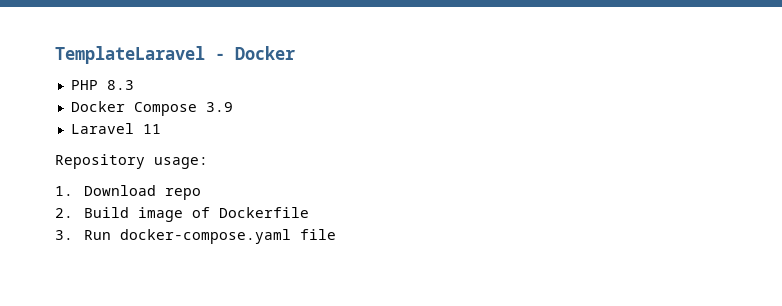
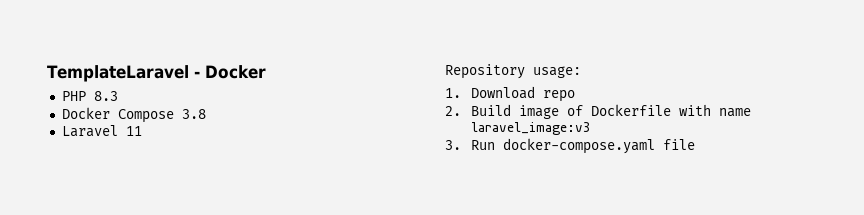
[205,102,233,112] 3.9 -> [181,109,206,119] 3.8
(309, 212) none -> [678,104,751,117] [470,122,591,135] with name laravel_image:v3

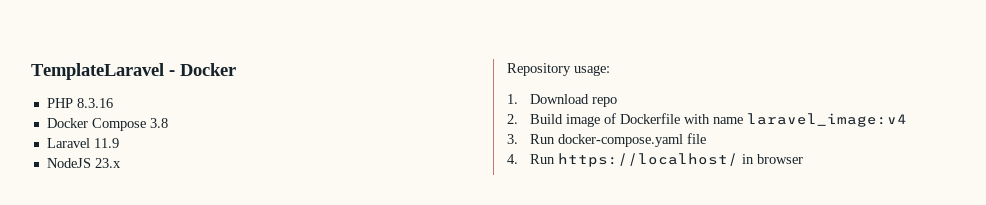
[93,91,118,101] 8.3 -> [76,98,113,108] 8.3.16
[125,126,142,136] 11 -> [93,138,119,148] [46,158,121,168] 11.9 // NodeJS 23.x
[470,122,591,135] laravel_image:v3 -> [746,113,907,127] laravel_image:v4
(695, 144) none -> [507,153,803,167] // 4. Run https://localhost/ in browser

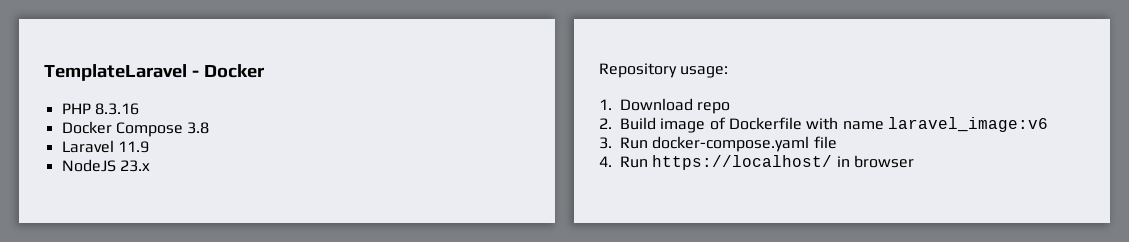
[746,113,907,127] laravel_image:v4 -> [887,117,1048,132] laravel_image:v6

